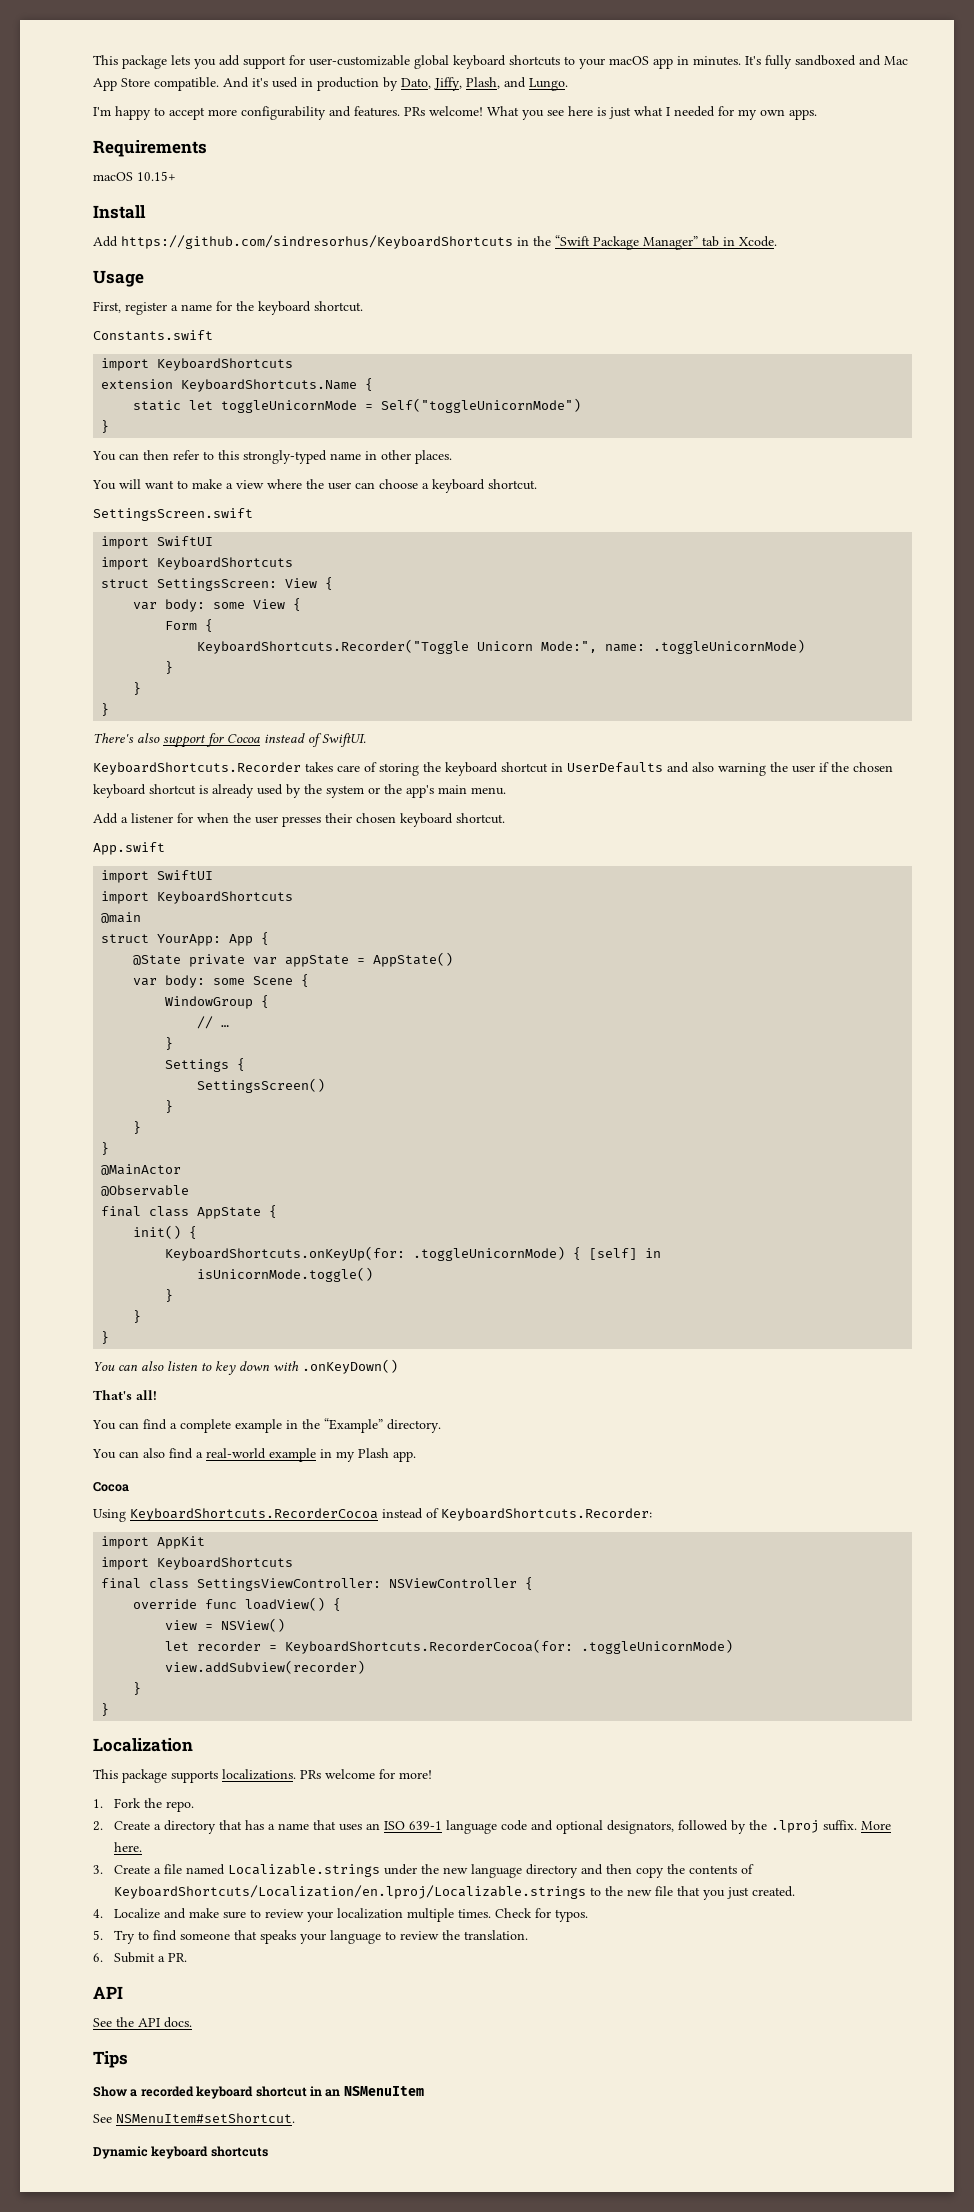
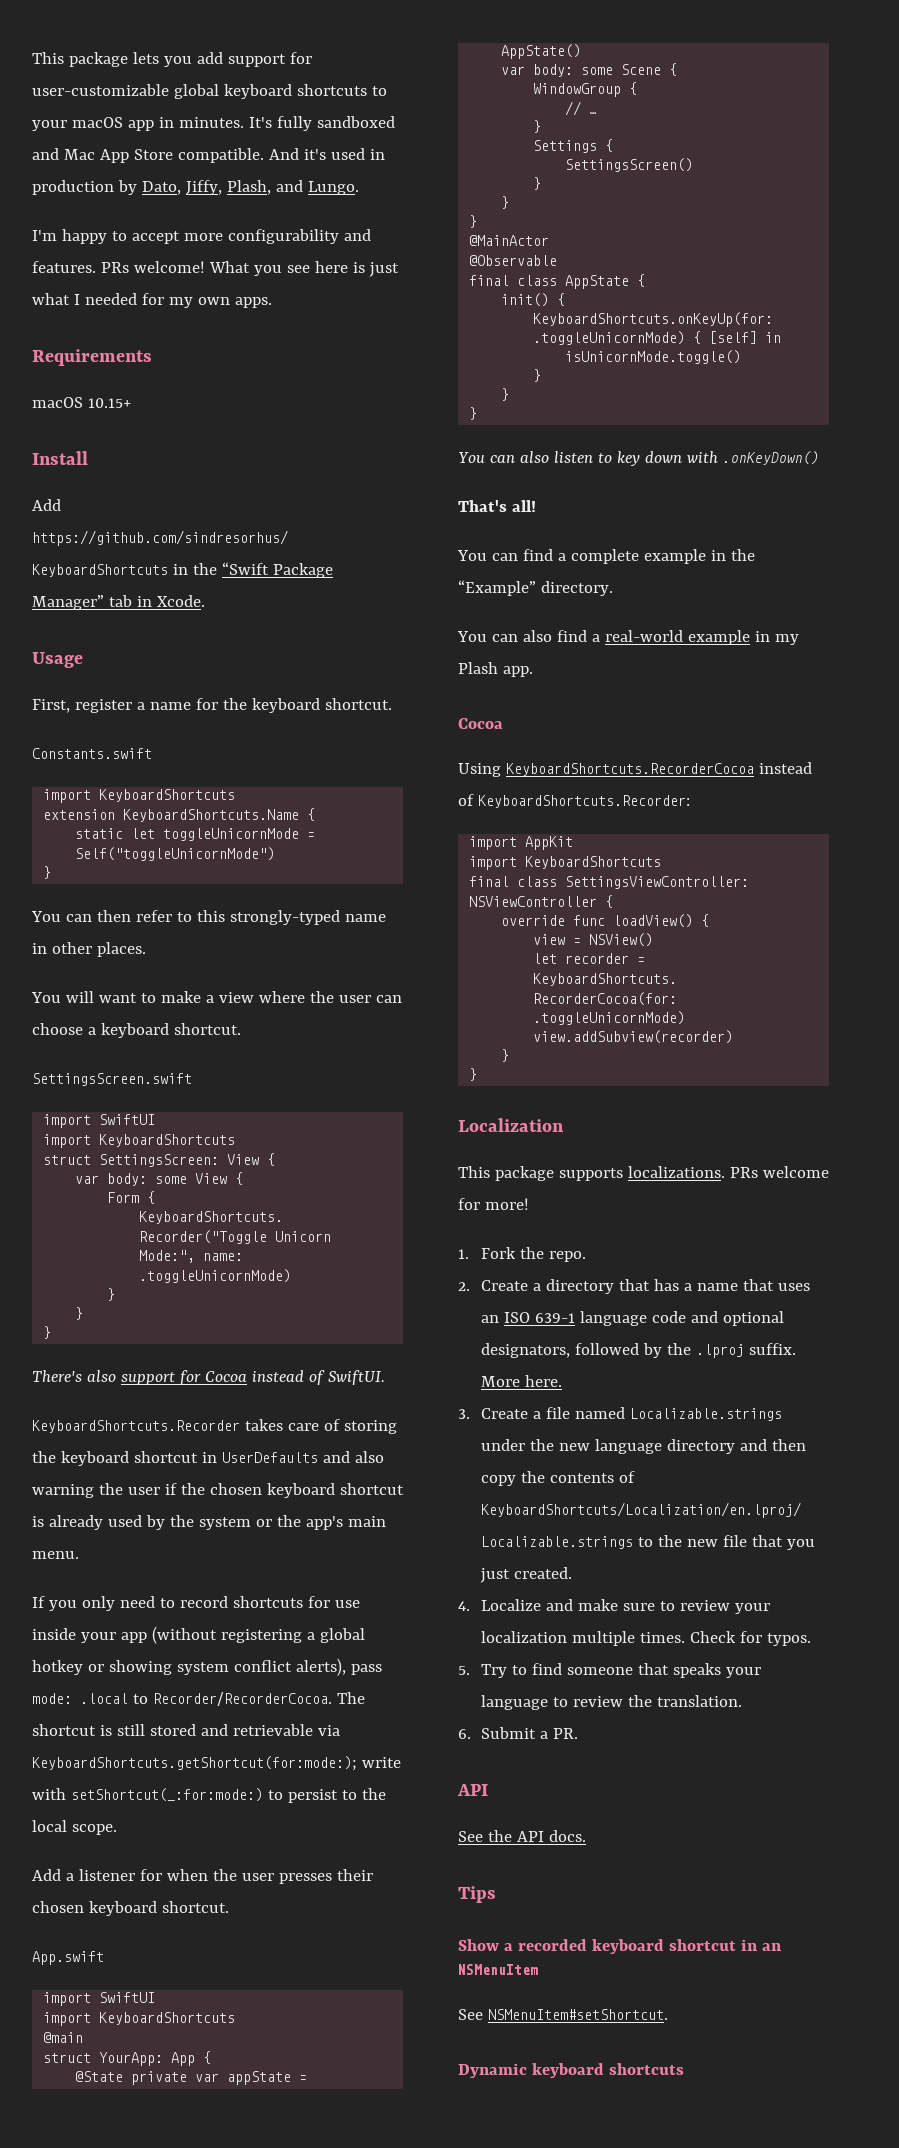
(506, 791) none -> [32,1596,360,1611] [32,1626,365,1644] [32,1658,382,1676] [32,1692,365,1706] [32,1724,340,1736] [32,1756,401,1771] [32,1788,386,1803] [32,1820,117,1835] // If you only need to record shortcuts for use inside your app (without registering a global hotkey or showing system conflict alerts), pass mode: .local to Recorder/RecorderCocoa. The shortcut is still stored and retrievable via KeyboardShortcuts.getShortcut(for:mode:); write with setShortcut(_:for:mode:) to persist to the local scope.

